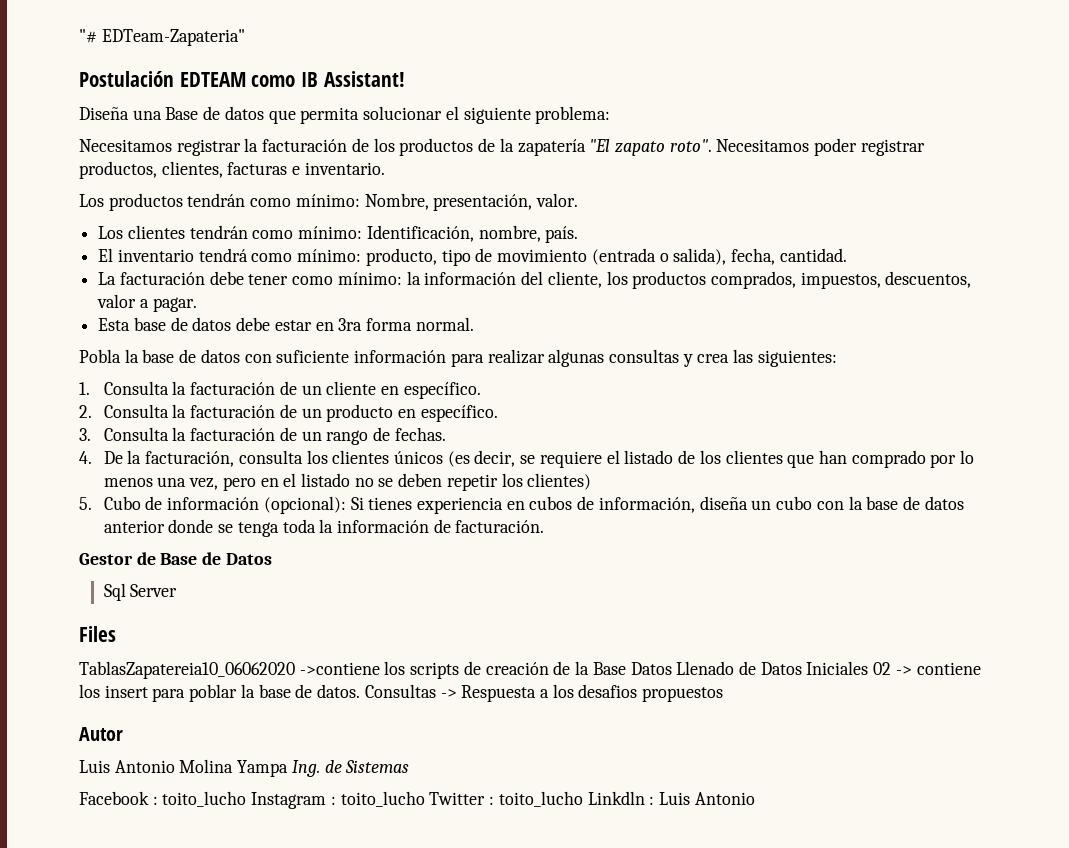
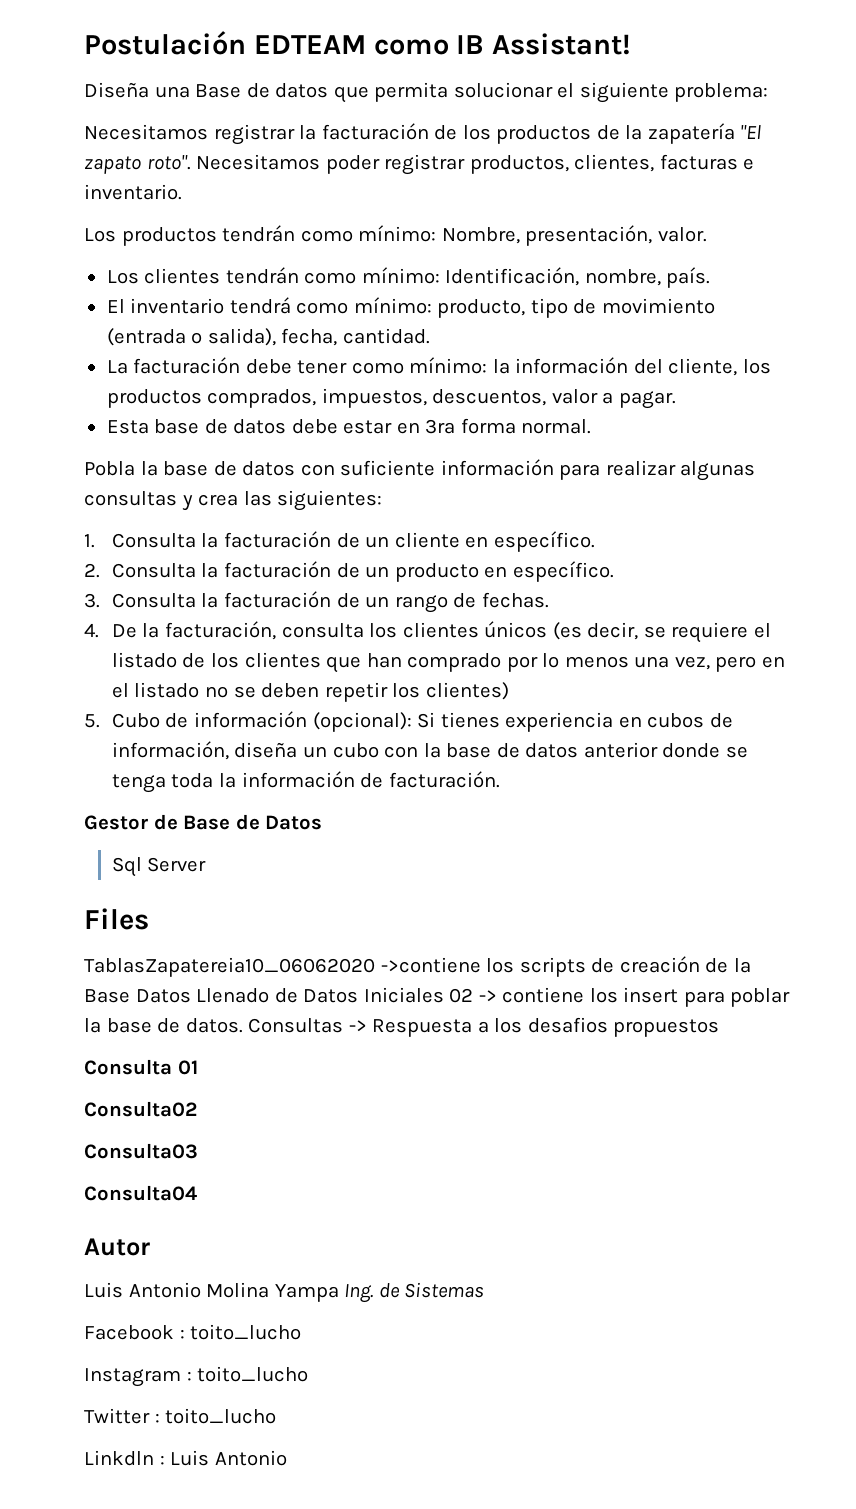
[79,29,245,46] "# EDTeam-Zapateria" // -> (84, 43) none
(724, 694) none -> [84,1059,198,1075] [84,1101,197,1117] [84,1143,198,1159] [84,1185,197,1201] // Consulta 01 // Consulta02 // Consulta03 // Consulta04
(247, 799) none -> (302, 1332) //
(425, 799) none -> (309, 1374) //
(583, 799) none -> (277, 1416) //

